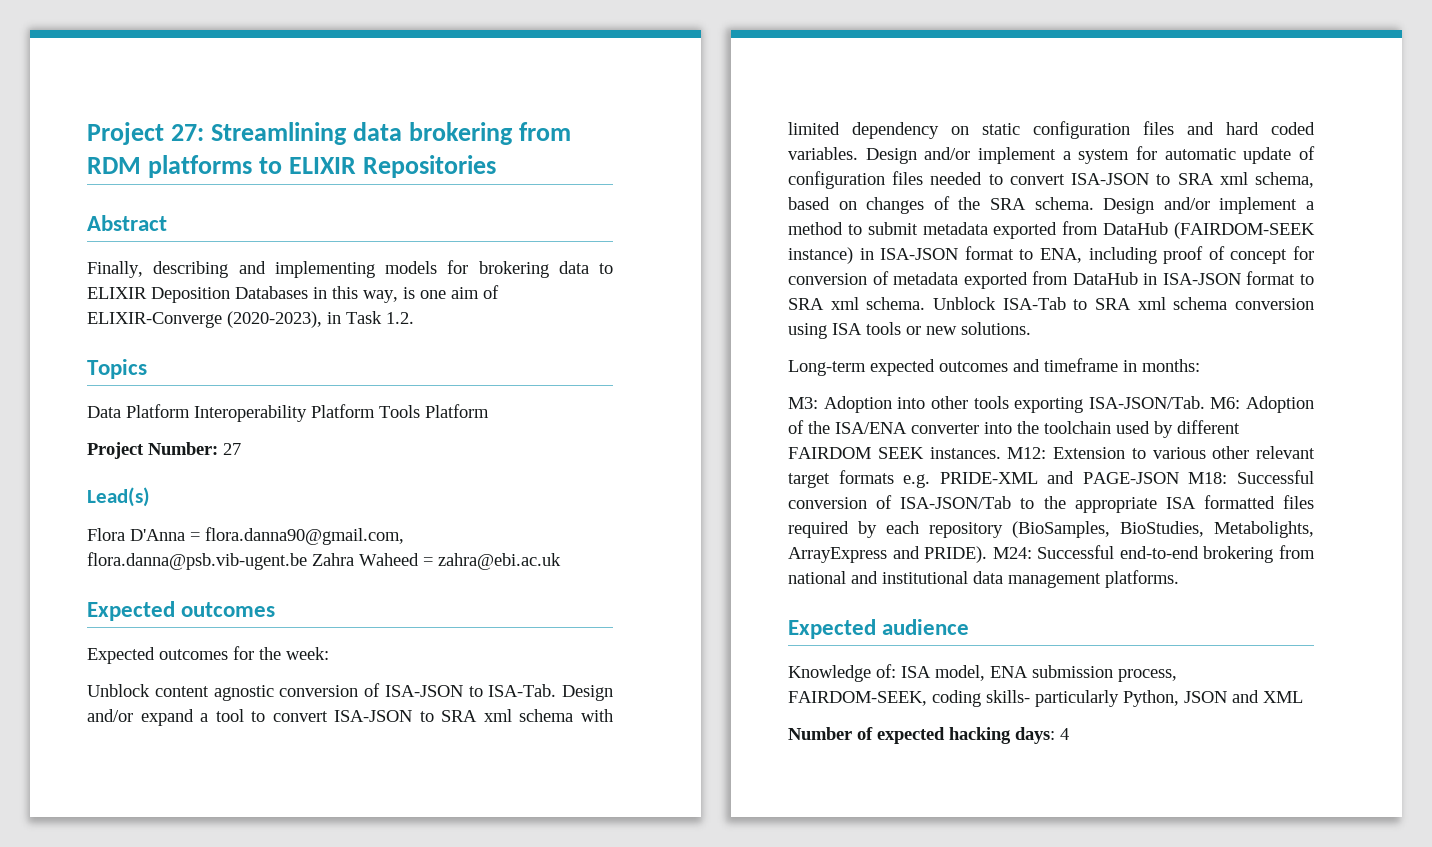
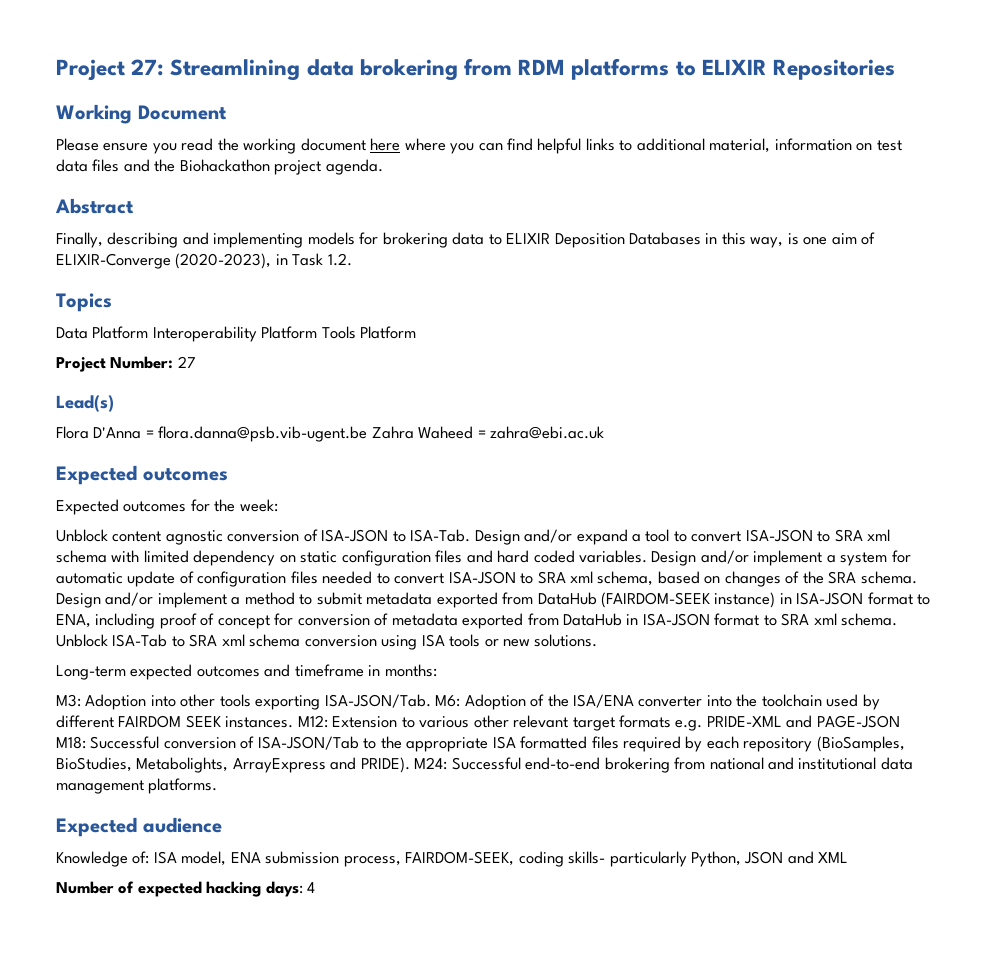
(497, 166) none -> [56,104,227,124] [56,138,902,154] [56,159,383,175] // Working Document // Please ensure you read the working document here where you can find helpful links to additional material, information on test data files and the Biohackathon project agenda.
[205,527,404,545] flora.danna90@gmail.com, -> (154, 434) none

